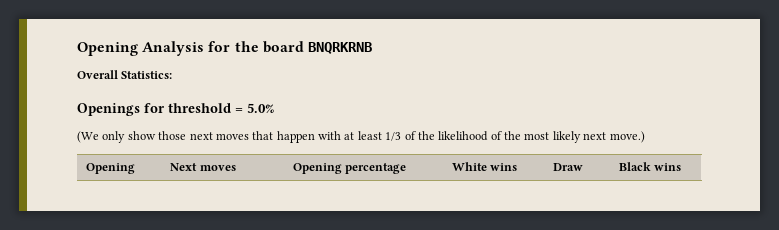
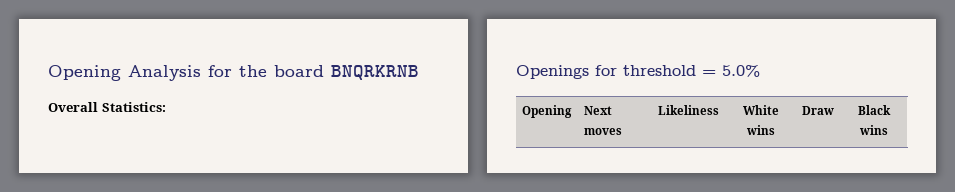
[77,131,645,143] // (We only show those next moves that happen with at least 1/3 of the likelihood of the most likely next move.) -> (760, 71) none
[292,163,407,174] Opening percentage -> [657,105,719,115] Likeliness

